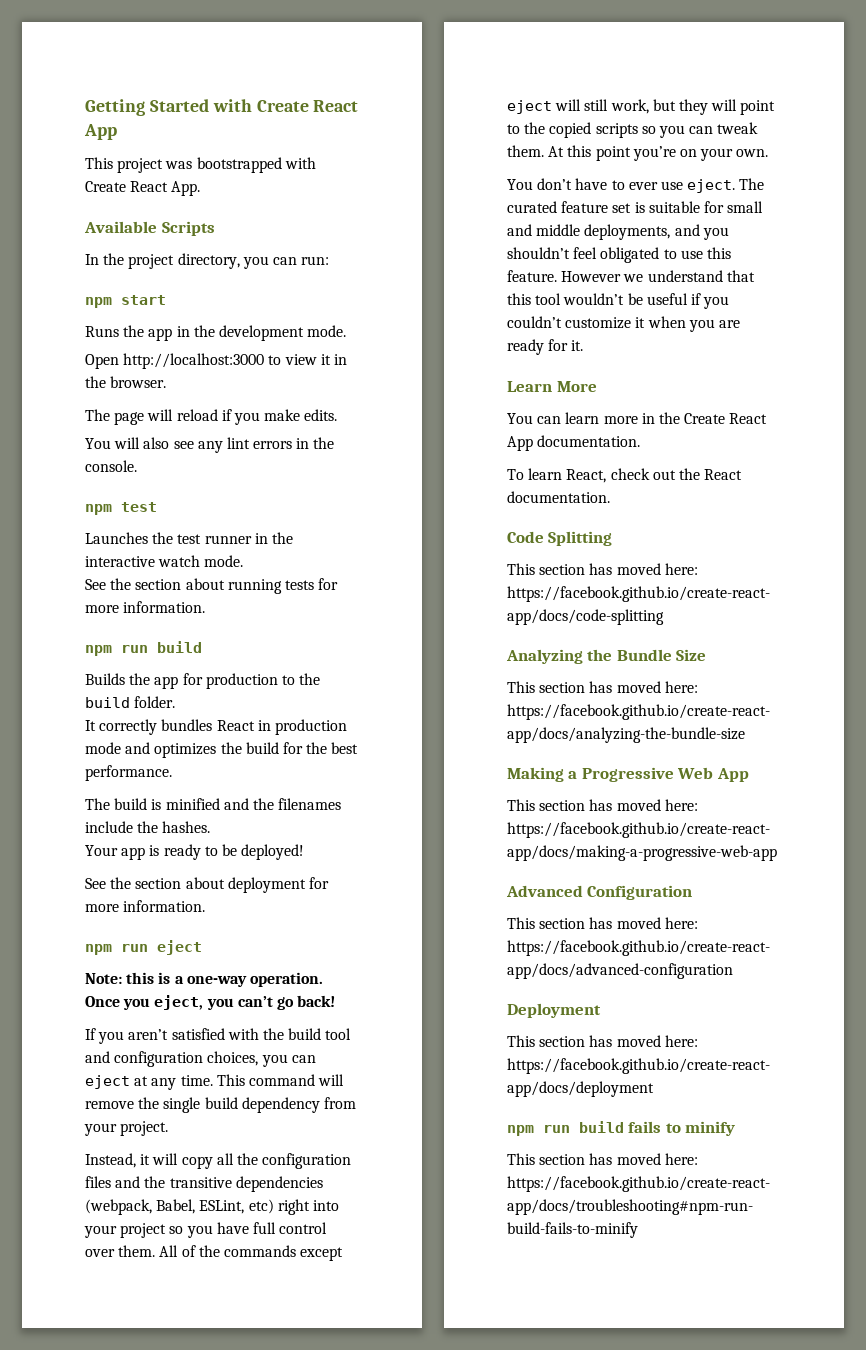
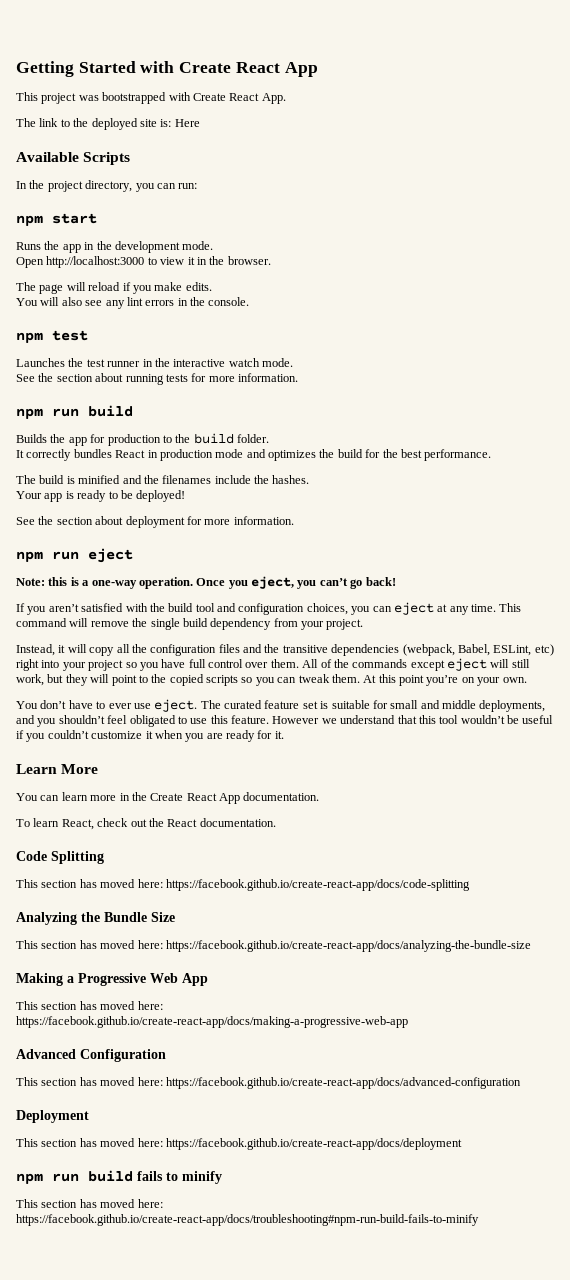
(201, 188) none -> [16,118,200,130] // The link to the deployed site is: Here

